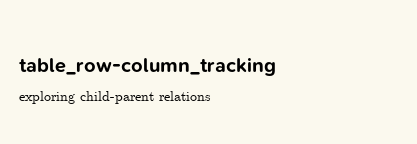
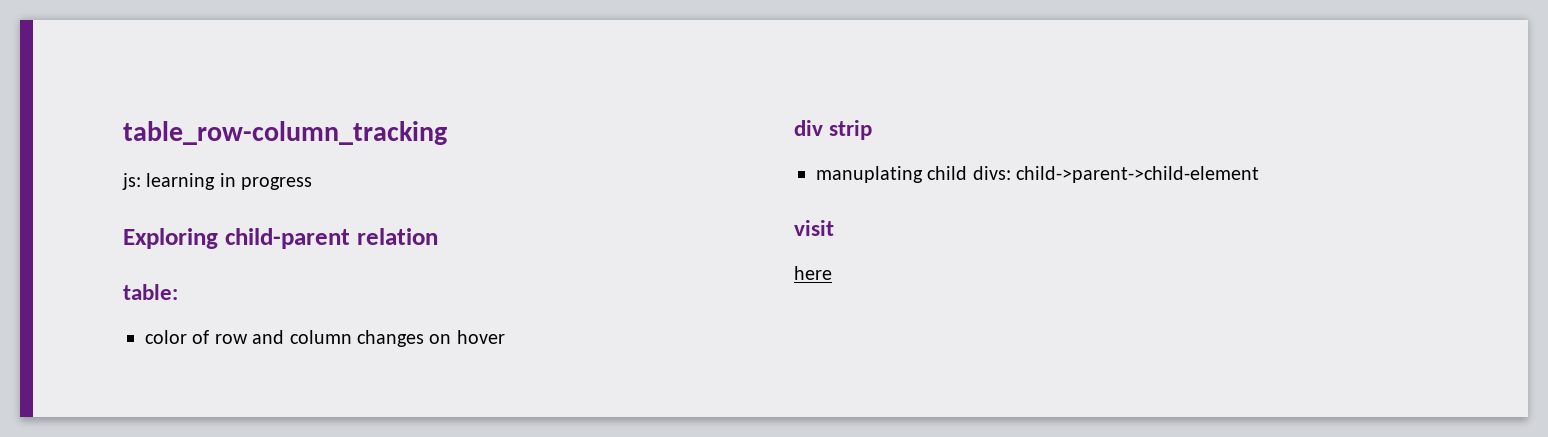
[19,91,211,104] exploring child-parent relations -> [122,173,313,190] [123,228,438,249] [123,284,178,300] [145,330,505,347] [794,120,873,140] [816,166,1260,183] [794,220,834,236] [794,266,832,280] js: learning in progress // Exploring child-parent relation // table: // color of row and column changes on hover // div strip // manuplating child divs: child->parent->child-element // visit // here

